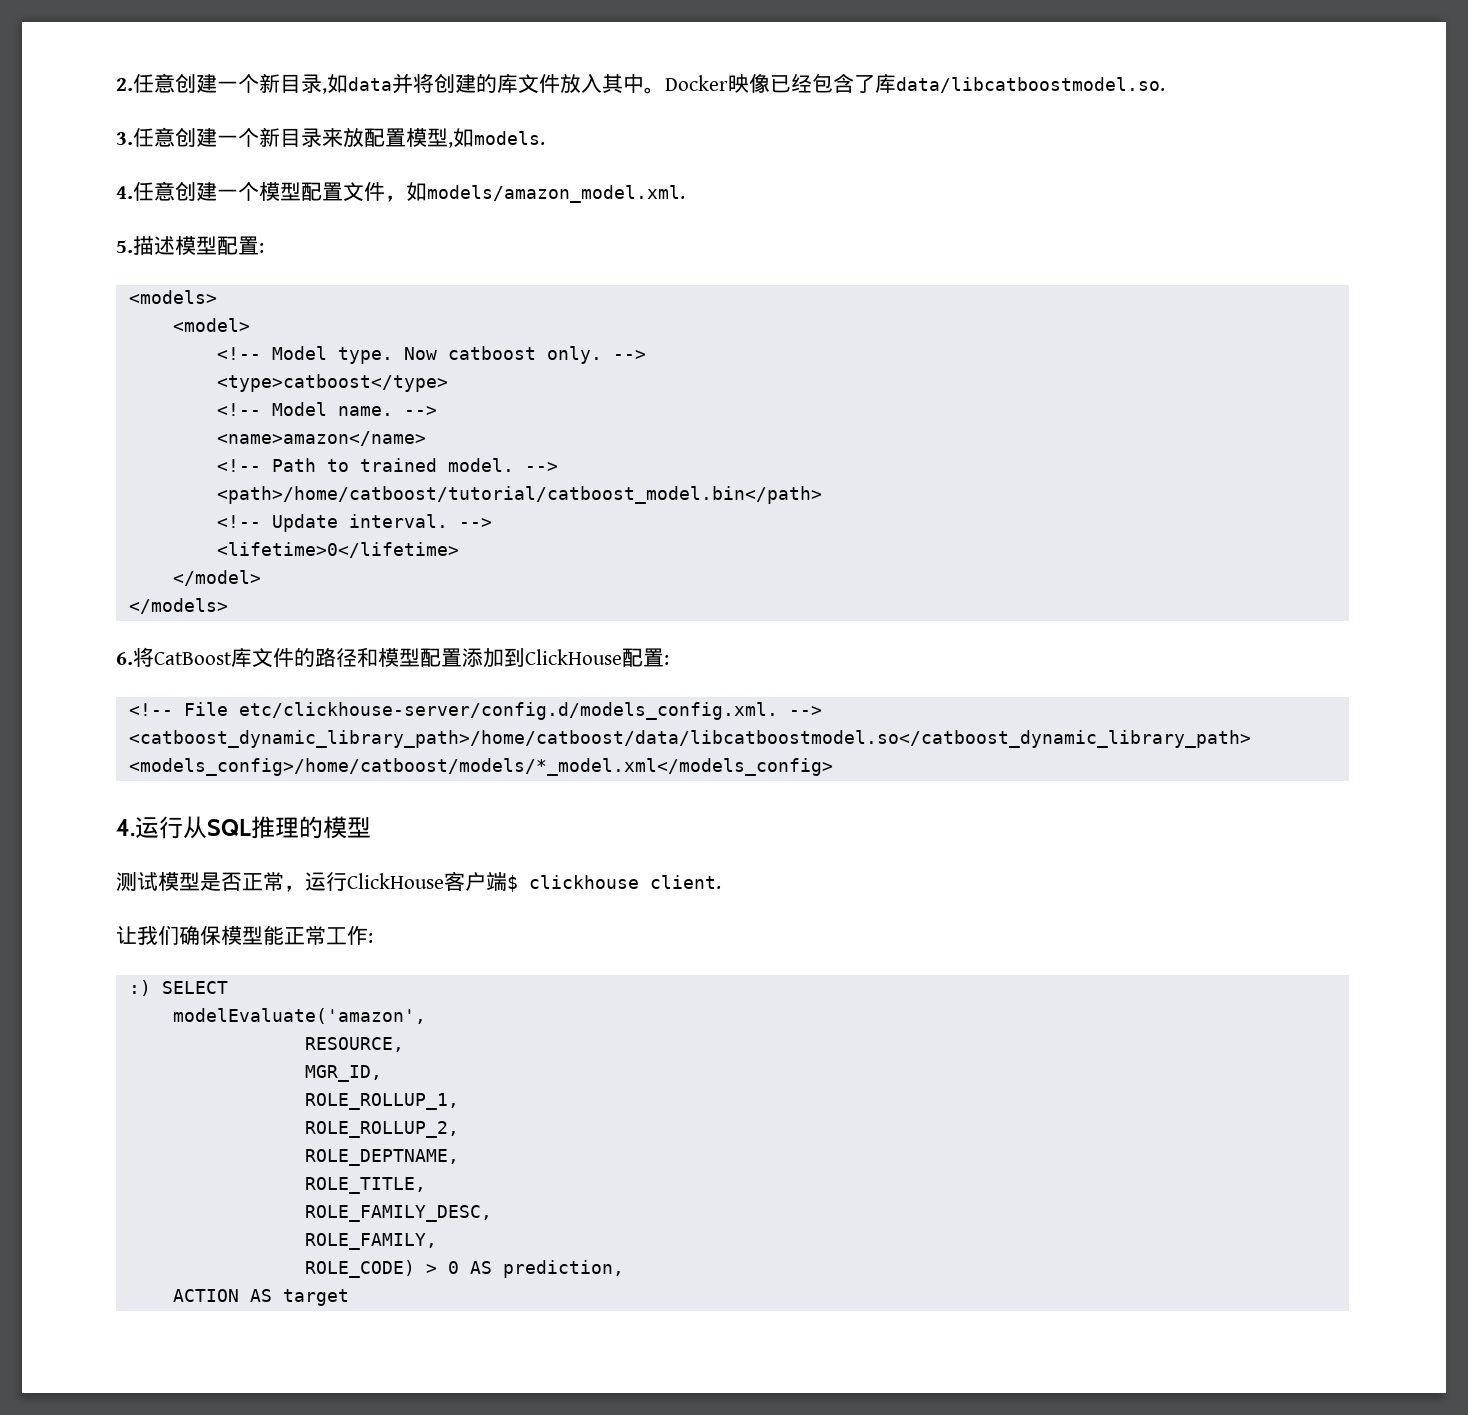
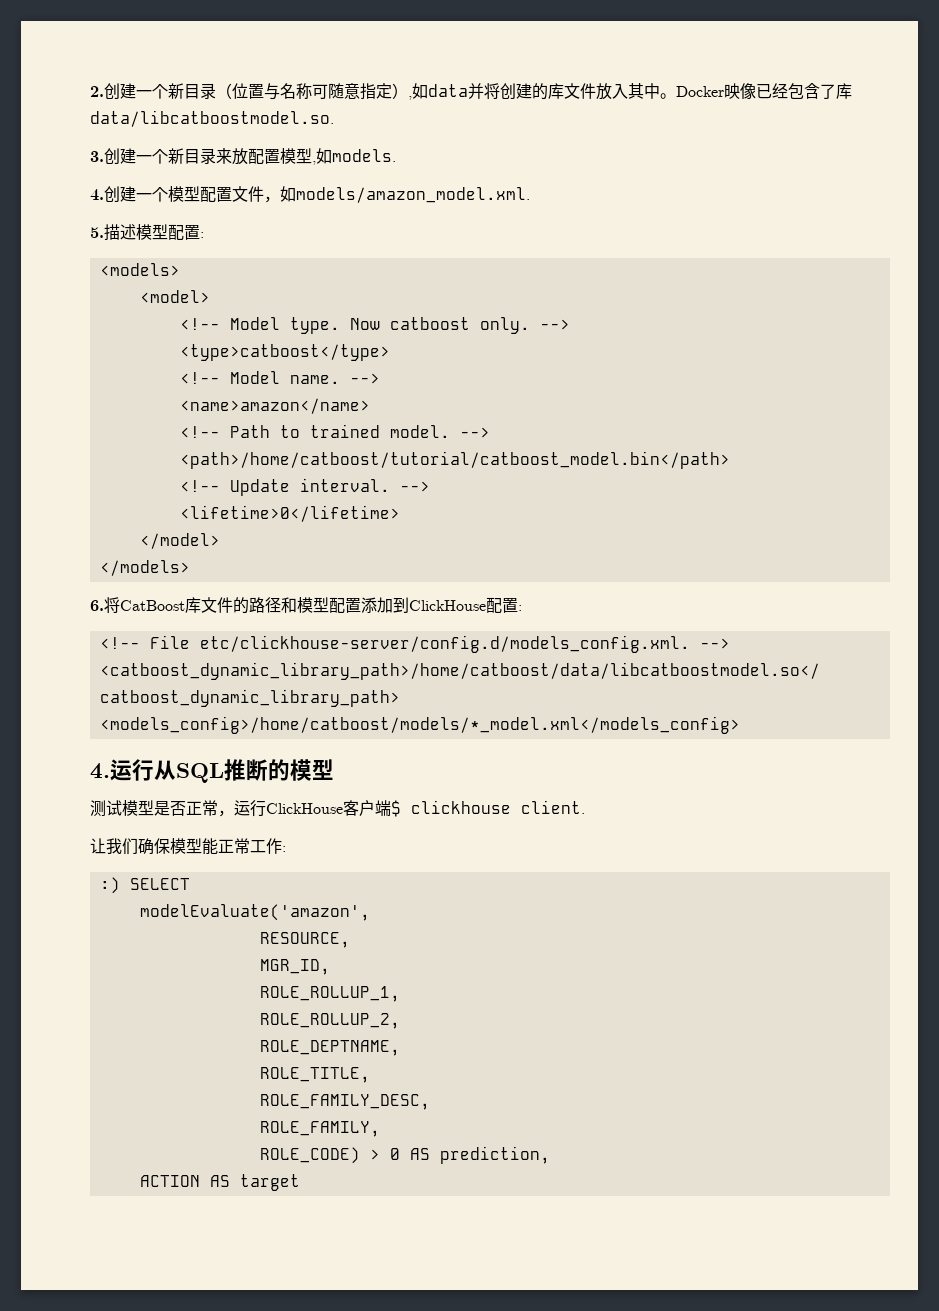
[133,73,322,93] 任意创建一个新目录 -> [104,83,408,100] 创建一个新目录（位置与名称可随意指定）
[133,127,175,147] 任意 -> (104, 156) none
[133,181,175,201] 任意 -> (104, 195) none
[275,817,299,838] 理 -> [246,759,268,781] 断

